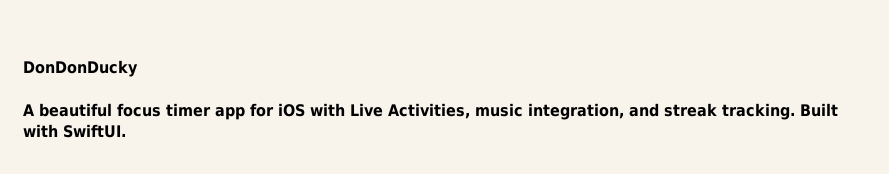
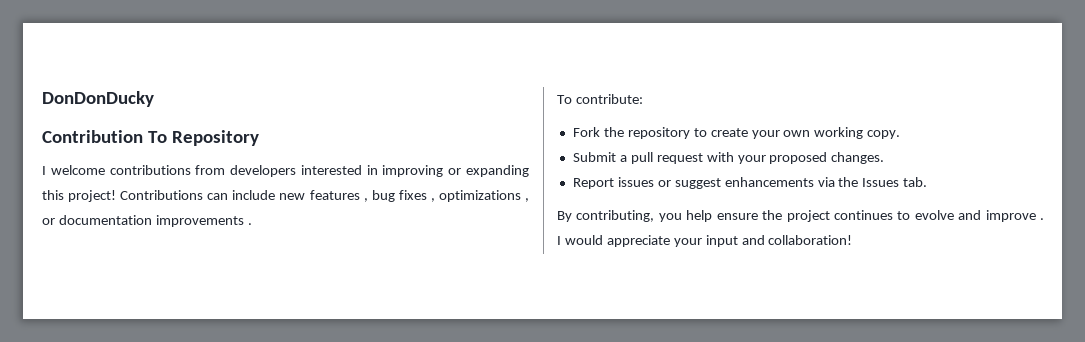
[23,103,838,120] [23,124,126,138] A beautiful focus timer app for iOS with Live Activities, music integration, and streak tracking. Built with SwiftUI. -> [42,130,259,146] [42,165,529,177] [42,190,529,202] [42,215,252,227] [557,94,643,104] [572,127,901,139] [572,152,885,164] [572,177,928,189] [557,210,1044,222] [557,235,853,247] Contribution To Repository // I welcome contributions from developers interested in improving or expanding this project! Contributions can include new features , bug fixes , optimizations , or documentation improvements . // To contribute: // Fork the repository to create your own working copy. // Submit a pull request with your proposed changes. // Report issues or suggest enhancements via the Issues tab. // By contributing, you help ensure the project continues to evolve and improve . I would appreciate your input and collaboration!

